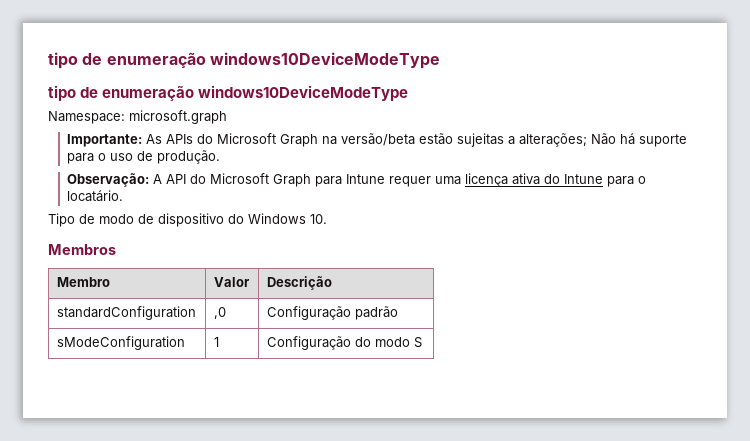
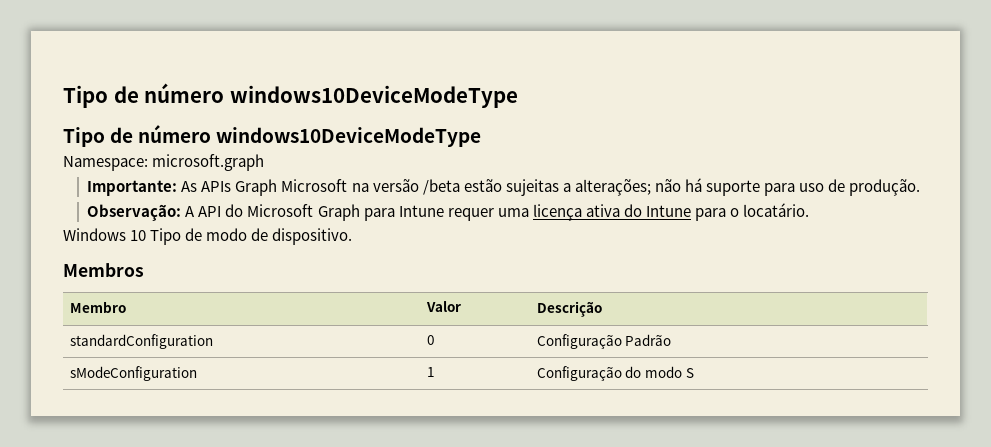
[48,52,440,69] [48,85,195,101] tipo de enumeração windows10DeviceModeType // tipo de enumeração -> [63,83,518,108] [63,125,212,147] Tipo de número windows10DeviceModeType // Tipo de número
[197,133,416,147] do Microsoft Graph na versão/beta -> [235,179,460,196] Graph Microsoft na versão /beta
[591,133,617,145] Não -> [654,179,681,192] não
[98,153,107,161] o -> (796, 189) none
(124, 196) none -> [63,228,147,241] Windows 10
[158,213,327,227] dispositivo do Windows 10. -> [272,228,353,245] dispositivo.
[213,307,226,319] [266,306,398,320] ,0 | Configuração padrão -> [426,335,435,345] [536,334,672,349] 0 | Configuração Padrão

